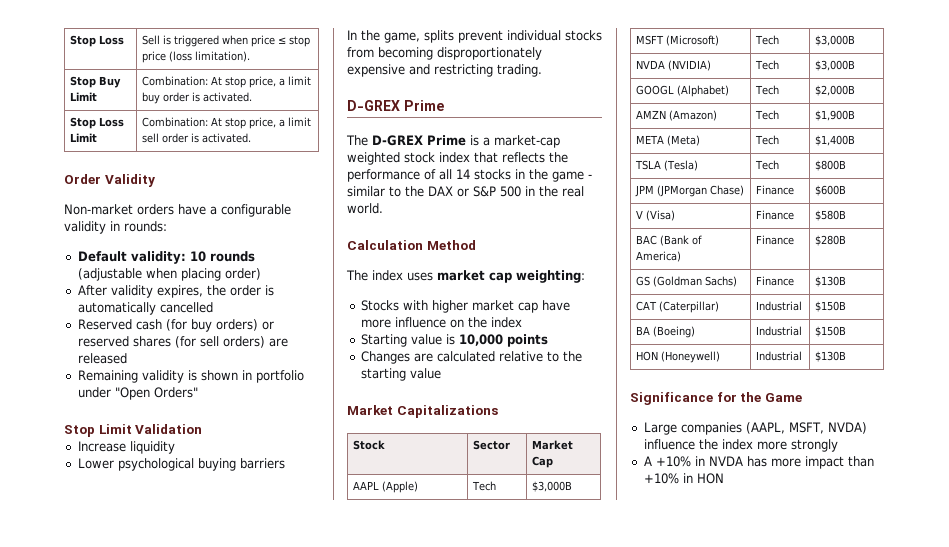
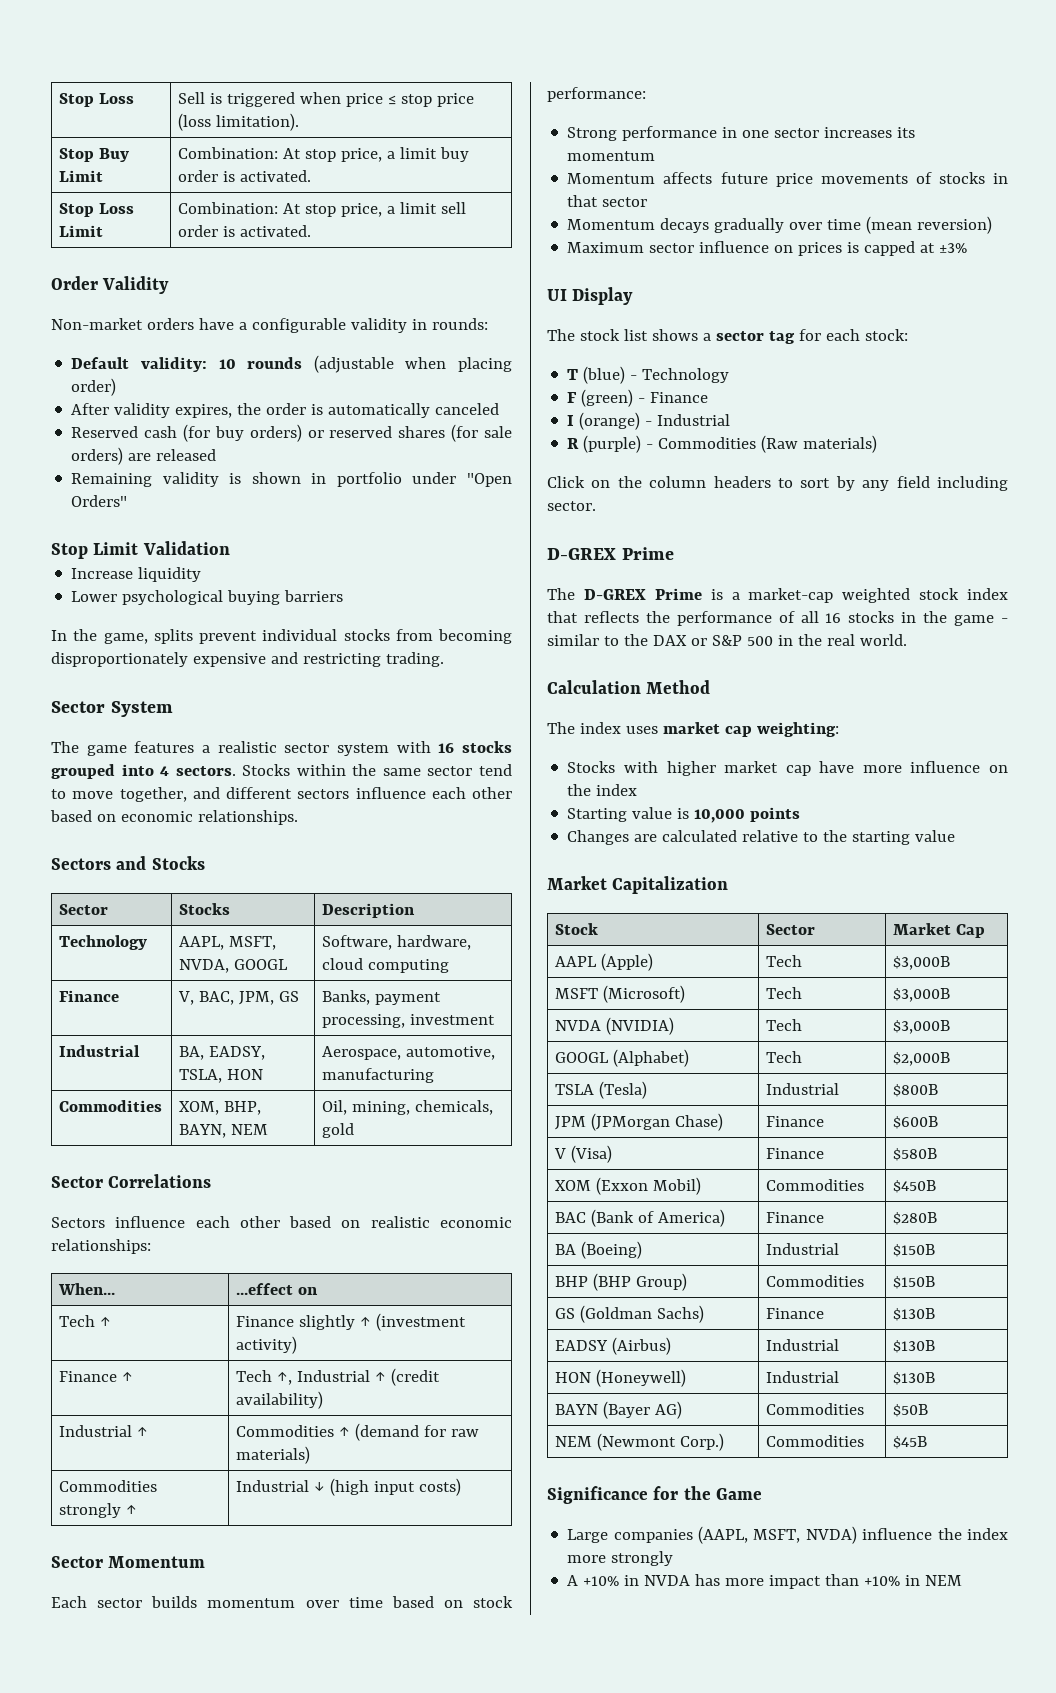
[159,302,213,313] cancelled -> [435,403,500,415] canceled
[199,336,219,347] sell -> [484,426,512,438] sale
(542, 70) none -> [51,701,173,717] [51,741,512,756] [51,764,512,779] [51,787,512,802] [50,810,298,825] [51,856,205,870] [59,904,109,915] [179,903,231,915] [322,903,416,918] [59,935,148,950] [179,936,277,950] [179,959,289,973] [322,935,472,950] [322,958,450,973] [59,990,120,1002] [178,991,300,1005] [322,990,442,1005] [322,1014,496,1028] [59,1045,141,1057] [179,1046,266,1060] [179,1069,264,1083] [322,1046,496,1060] [322,1068,435,1083] [59,1100,163,1112] [179,1101,262,1115] [179,1124,269,1138] [322,1100,494,1115] [322,1123,355,1138] [51,1174,212,1188] [51,1216,512,1228] [51,1239,151,1254] [58,1283,116,1295] [236,1283,319,1295] [59,1315,112,1327] [236,1313,467,1331] [236,1336,298,1354] [59,1371,134,1382] [236,1368,441,1386] [236,1391,324,1409] [59,1425,149,1437] [236,1423,480,1441] [236,1446,311,1464] [59,1480,158,1492] [59,1503,138,1518] [236,1478,462,1496] [51,1556,206,1568] [51,1596,513,1608] [547,87,646,102] [567,126,916,141] [567,151,656,161] [567,172,1008,187] [567,195,648,207] [567,216,993,234] [567,241,968,256] [547,287,634,305] [547,329,908,344] [567,366,730,384] [567,389,709,407] [567,412,731,430] [567,435,878,453] [547,476,1008,491] [547,501,596,511] // Sector System // The game features a realistic sector system with 16 stocks grouped into 4 sectors. Stocks within the same sector tend to move together, and different sectors influence each other based on economic relationships. // Sectors and Stocks // Sector | Stocks | Description // Technology | AAPL, MSFT, NVDA, GOOGL | Software, hardware, cloud computing // Finance | V, BAC, JPM, GS | Banks, payment processing, investment // Industrial | BA, EADSY, TSLA, HON | Aerospace, automotive, manufacturing // Commodities | XOM, BHP, BAYN, NEM | Oil, mining, chemicals, gold // Sector Correlations // Sectors influence each other based on realistic economic relationships: // When... | ...effect on // Tech ↑ | Finance slightly ↑ (investment activity) // Finance ↑ | Tech ↑, Industrial ↑ (credit availability) // Industrial ↑ | Commodities ↑ (demand for raw materials) // Commodities strongly ↑ | Industrial ↓ (high input costs) // Sector Momentum // Each sector builds momentum over time based on stock performance: // Strong performance in one sector increases its momentum // Momentum affects future price movements of stocks in that sector // Momentum decays gradually over time (mean reversion) // Maximum sector influence on prices is capped at ±3% // UI Display // The stock list shows a sector tag for each stock: // T (blue) - Technology // F (green) - Finance // I (orange) - Industrial // R (purple) - Commodities (Raw materials) // Click on the column headers to sort by any field including sector.
[456,169,470,179] 14 -> [825,613,842,623] 16
[396,405,498,418] Capitalizations -> [612,876,729,894] Capitalization
[635,110,717,121] [754,110,779,120] [814,110,855,121] [635,135,700,146] [754,135,779,145] [814,135,855,146] // AMZN (Amazon) | Tech | $1,900B // META (Meta) | Tech | $1,400B -> (951, 1059) none
[754,160,779,170] Tech -> [766,1083,840,1095] Industrial
(846, 215) none -> [555,1177,702,1195] [766,1179,865,1191] [893,1180,937,1193] // XOM (Exxon Mobil) | Commodities | $450B
(846, 240) none -> [555,1241,643,1259] [766,1243,840,1255] [893,1244,936,1257] [555,1273,688,1291] [766,1275,865,1287] [893,1276,936,1289] // BA (Boeing) | Industrial | $150B // BHP (BHP Group) | Commodities | $150B
[635,301,719,313] [755,301,802,311] [814,301,846,312] [635,326,695,338] [755,326,802,336] [814,326,846,337] CAT (Caterpillar) | Industrial | $150B // BA (Boeing) | Industrial | $150B -> [555,1337,672,1355] [766,1339,840,1351] [893,1340,936,1353] EADSY (Airbus) | Industrial | $130B
(846, 356) none -> [555,1401,683,1419] [766,1403,865,1415] [893,1404,929,1417] [555,1433,725,1451] [766,1435,865,1447] [893,1436,928,1449] // BAYN (Bayer AG) | Commodities | $50B // NEM (Newmont Corp.) | Commodities | $45B
[696,473,724,484] HON -> [925,1575,963,1586] NEM

